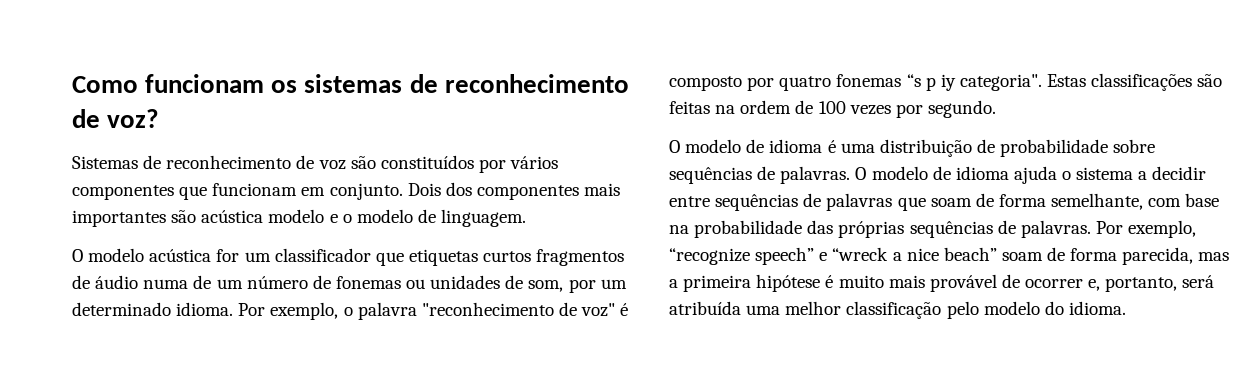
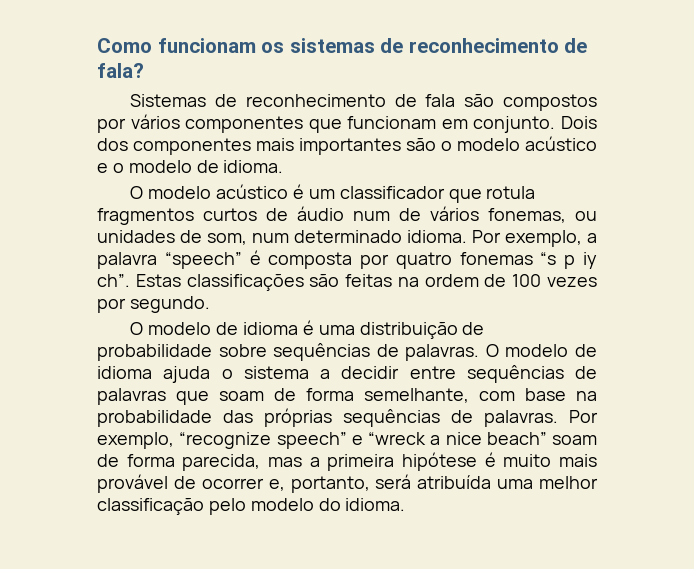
[107,109,160,128] voz? -> [97,63,144,78] fala?
[318,155,474,170] voz são constituídos -> [425,94,597,111] fala são compostos
[201,209,325,223] acústica modelo -> [441,136,597,151] o modelo acústico
[441,209,527,227] [72,248,240,262] linguagem. // O modelo acústica for -> [223,160,284,173] [130,184,305,199] idioma. // O modelo acústico é
[408,249,625,266] [72,275,401,289] etiquetas curtos fragmentos de áudio numa de um número de fonemas -> [486,186,536,199] [97,206,566,225] rotula fragmentos curtos de áudio num de vários fonemas,
[568,279,627,293] por um -> [252,233,289,243] num
[343,302,629,320] [669,76,742,91] o palavra "reconhecimento de voz" é composto -> [587,233,597,243] [97,250,353,269] a palavra “speech” é composta
[959,74,1042,91] categoria". -> [97,274,130,287] ch”.

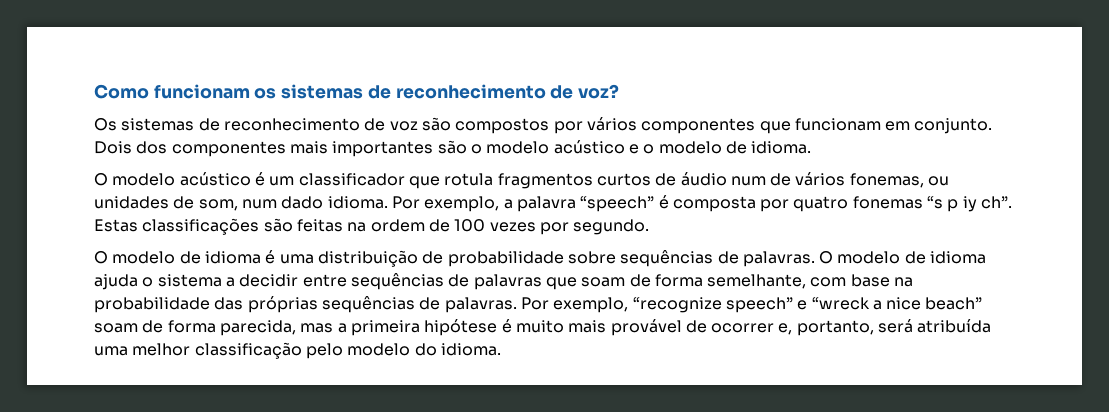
[97,63,144,78] [130,94,456,107] fala? // Sistemas de reconhecimento de fala -> [578,84,620,99] [94,118,418,131] voz? // Os sistemas de reconhecimento de voz
[294,230,402,243] determinado -> [281,196,324,209] dado

